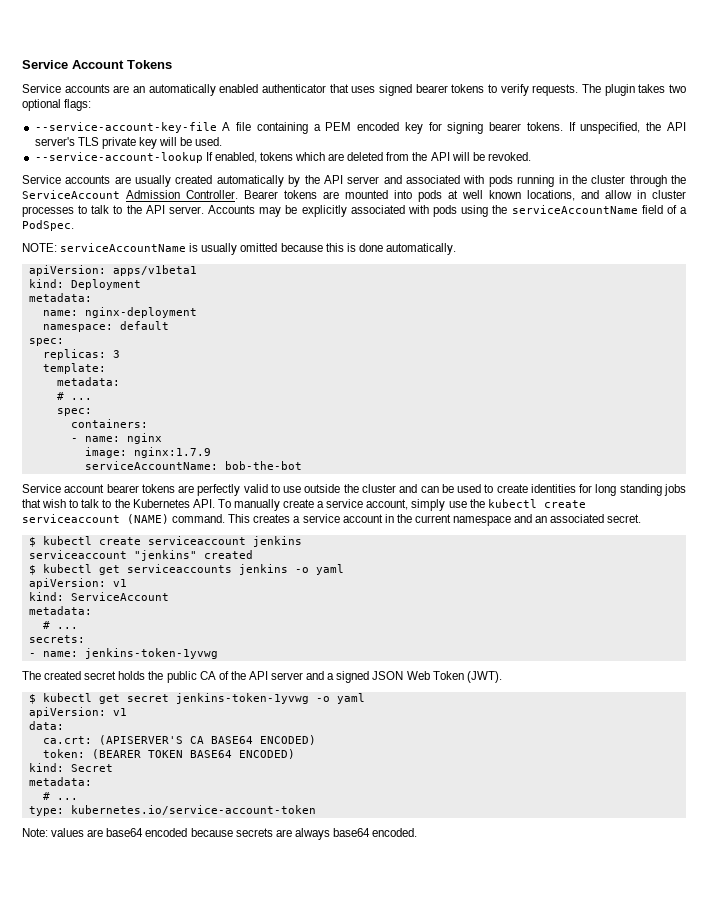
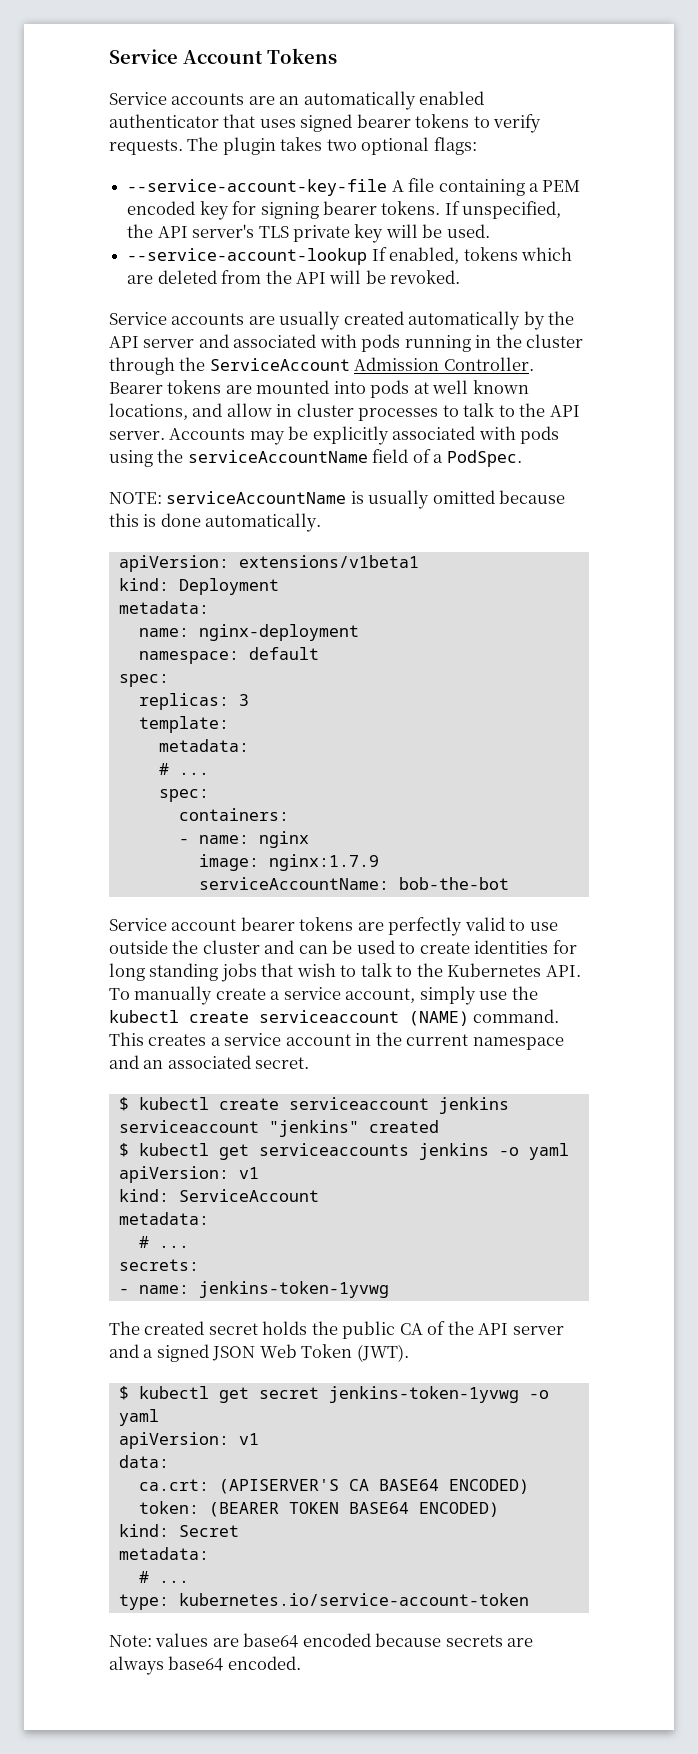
[112,265,197,276] apps/v1beta1 -> [238,555,419,568] extensions/v1beta1

